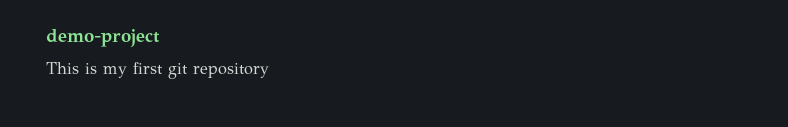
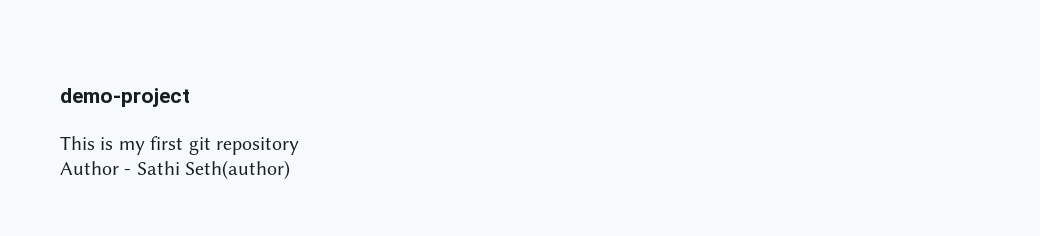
(269, 70) none -> [60,160,291,180] // Author - Sathi Seth(author)

